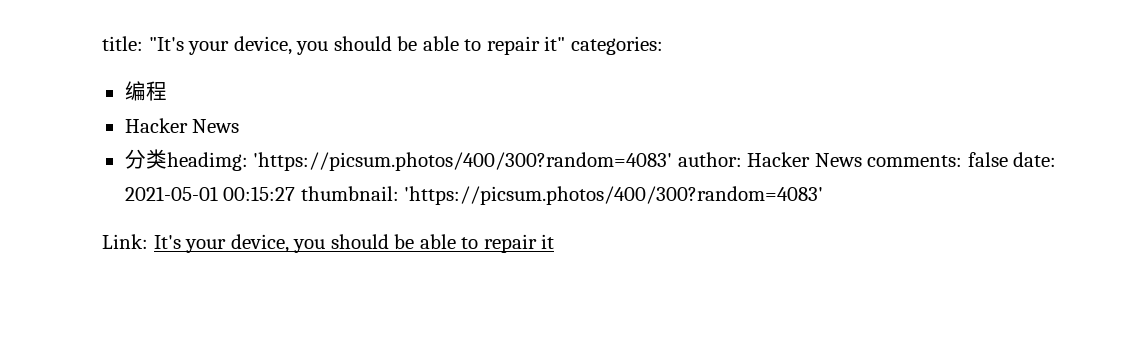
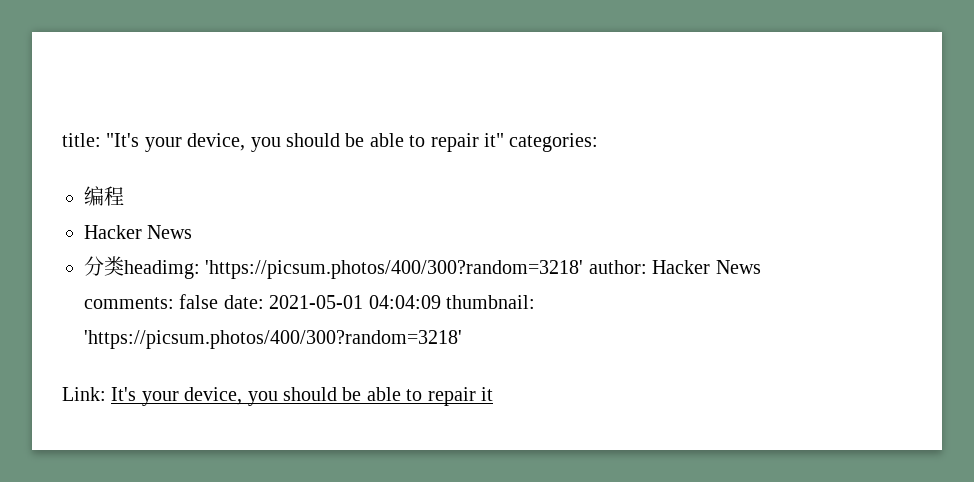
[253,152,673,171] 'https://picsum.photos/400/300?random=4083' -> [205,260,584,279] 'https://picsum.photos/400/300?random=3218'
[223,186,824,205] 00:15:27 thumbnail: 'https://picsum.photos/400/300?random=4083' -> [368,295,535,309] [84,330,462,349] 04:04:09 thumbnail: 'https://picsum.photos/400/300?random=3218'

